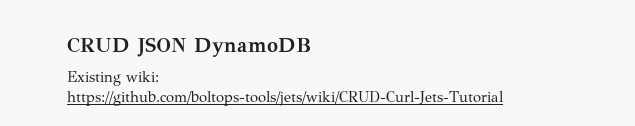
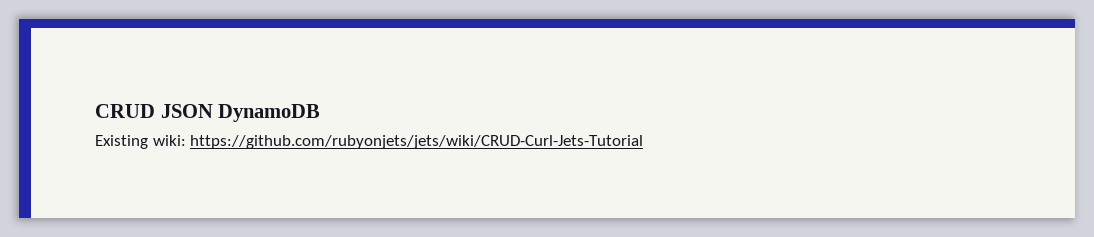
[67,91,504,106] https://github.com/boltops-tools/jets/wiki/CRUD-Curl-Jets-Tutorial -> [190,135,644,149] https://github.com/rubyonjets/jets/wiki/CRUD-Curl-Jets-Tutorial

